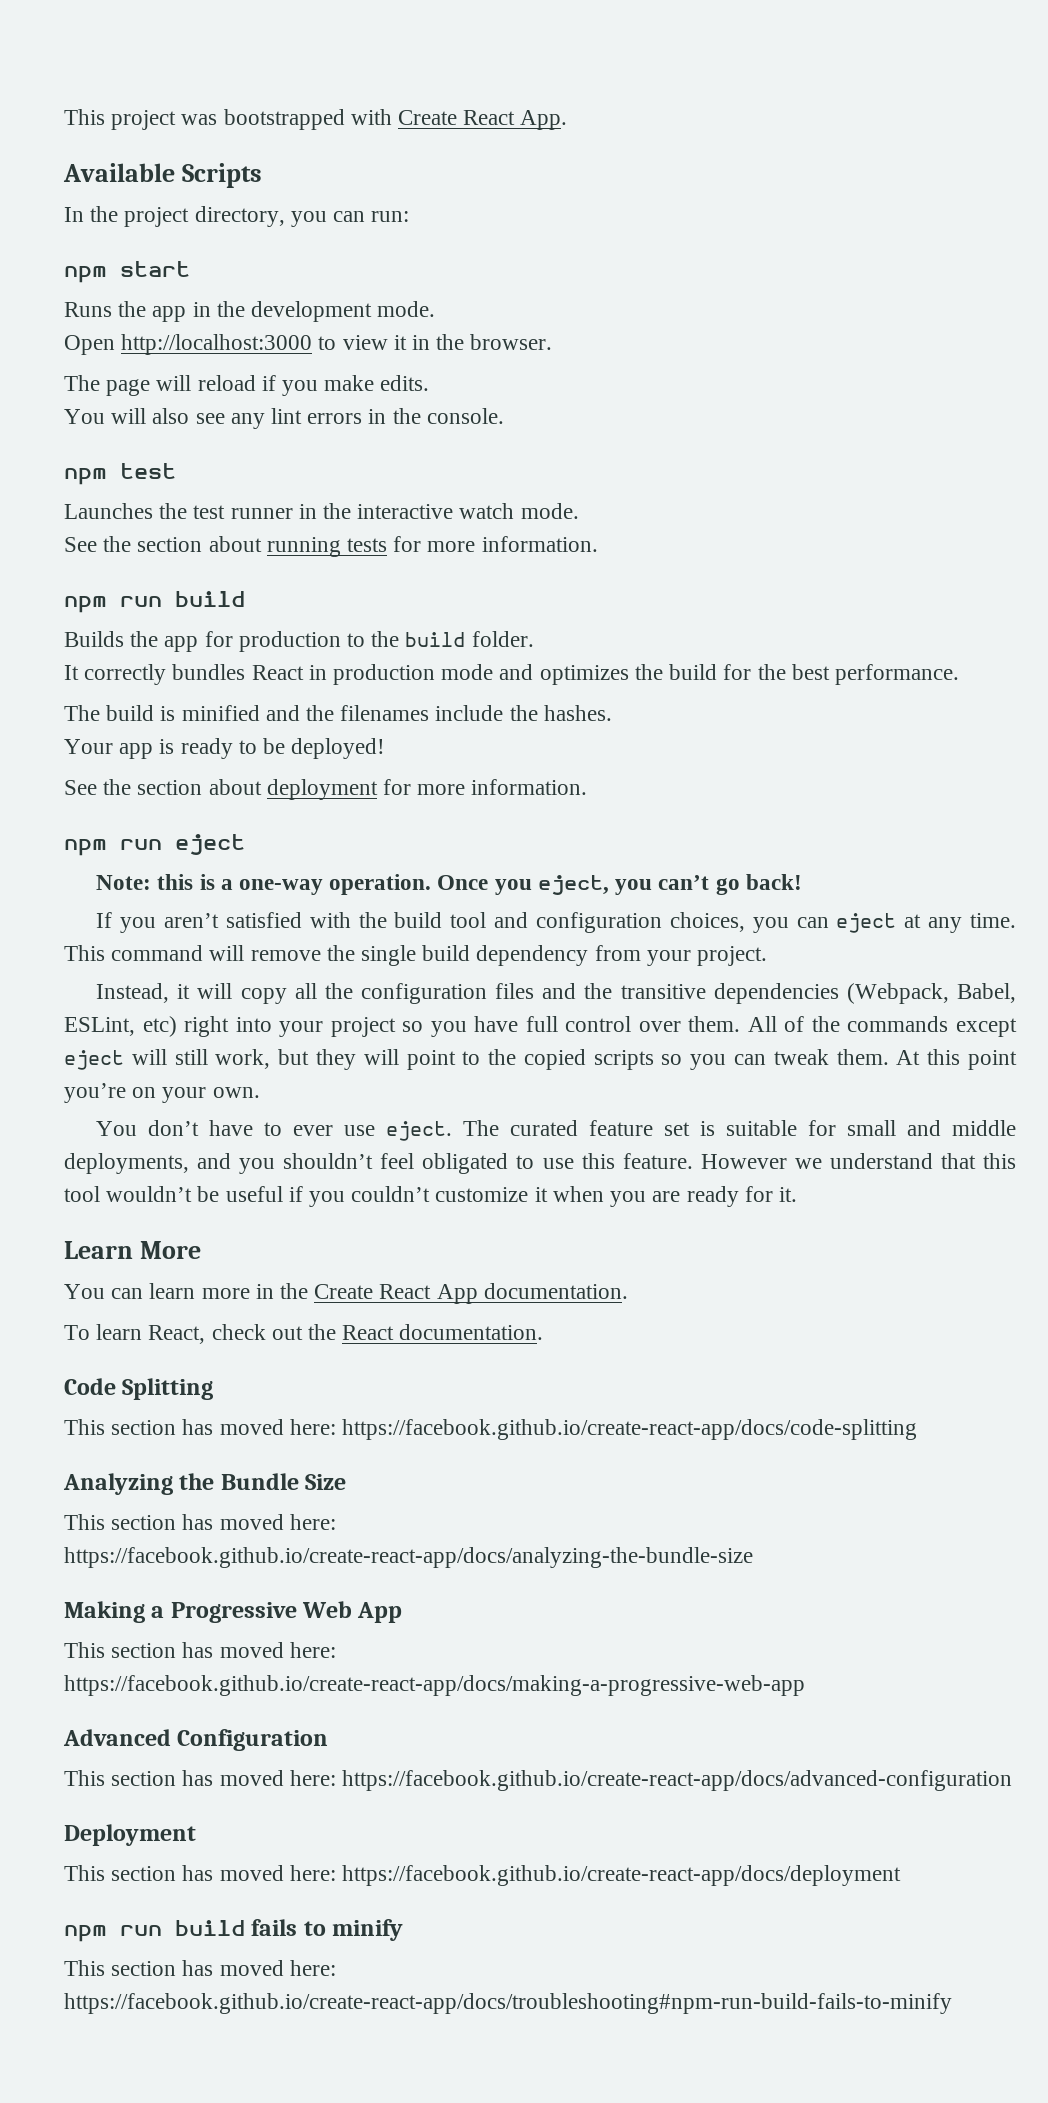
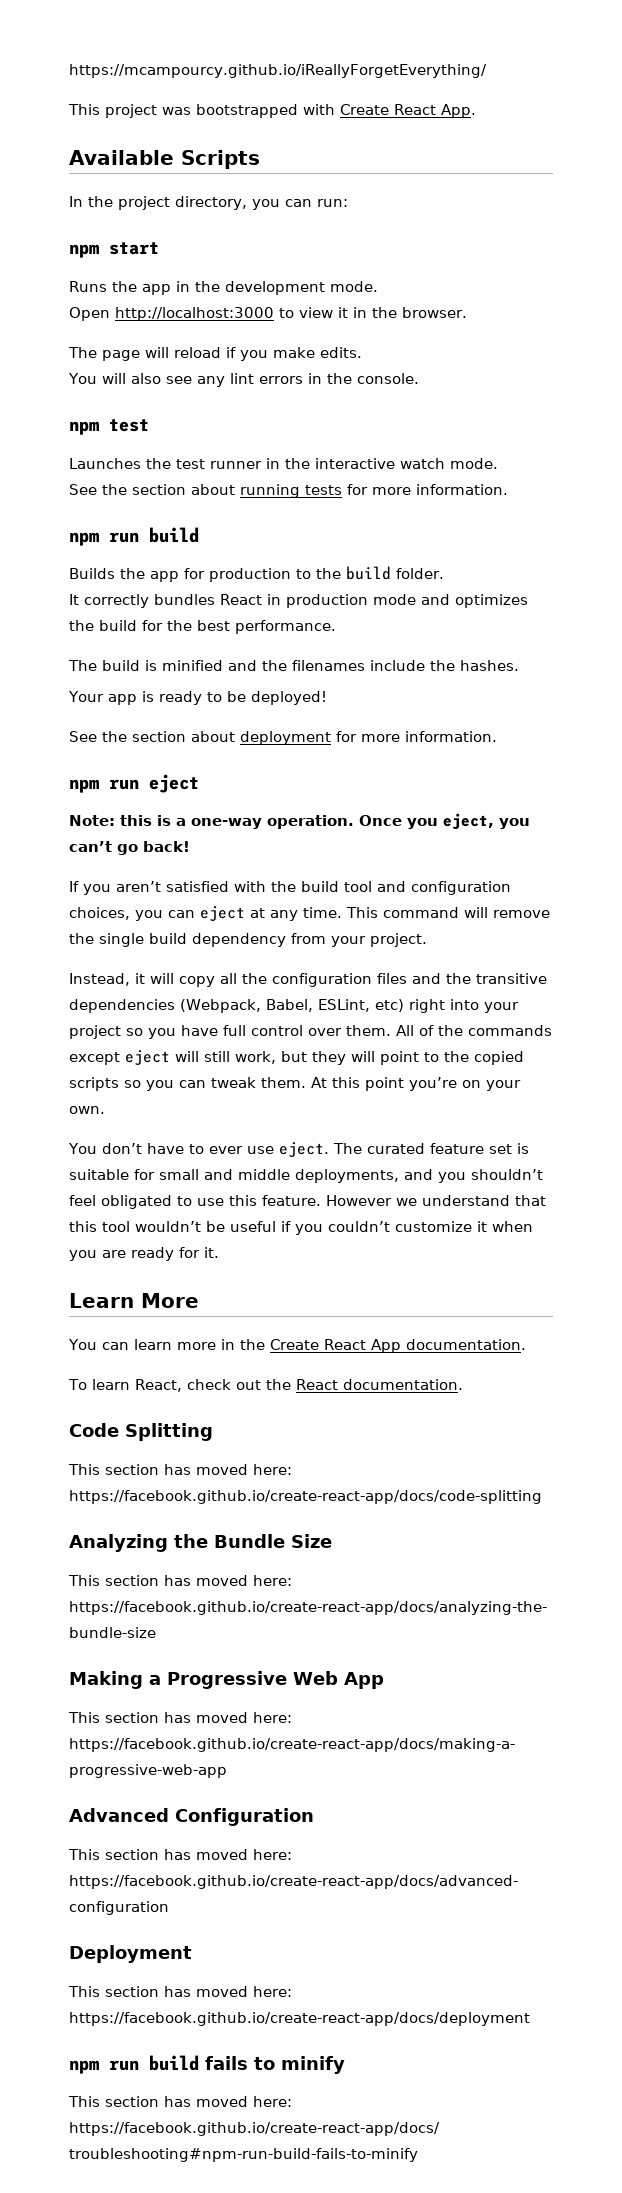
(64, 117) none -> [69,64,487,78] https://mcampourcy.github.io/iReallyForgetEverything/ //

